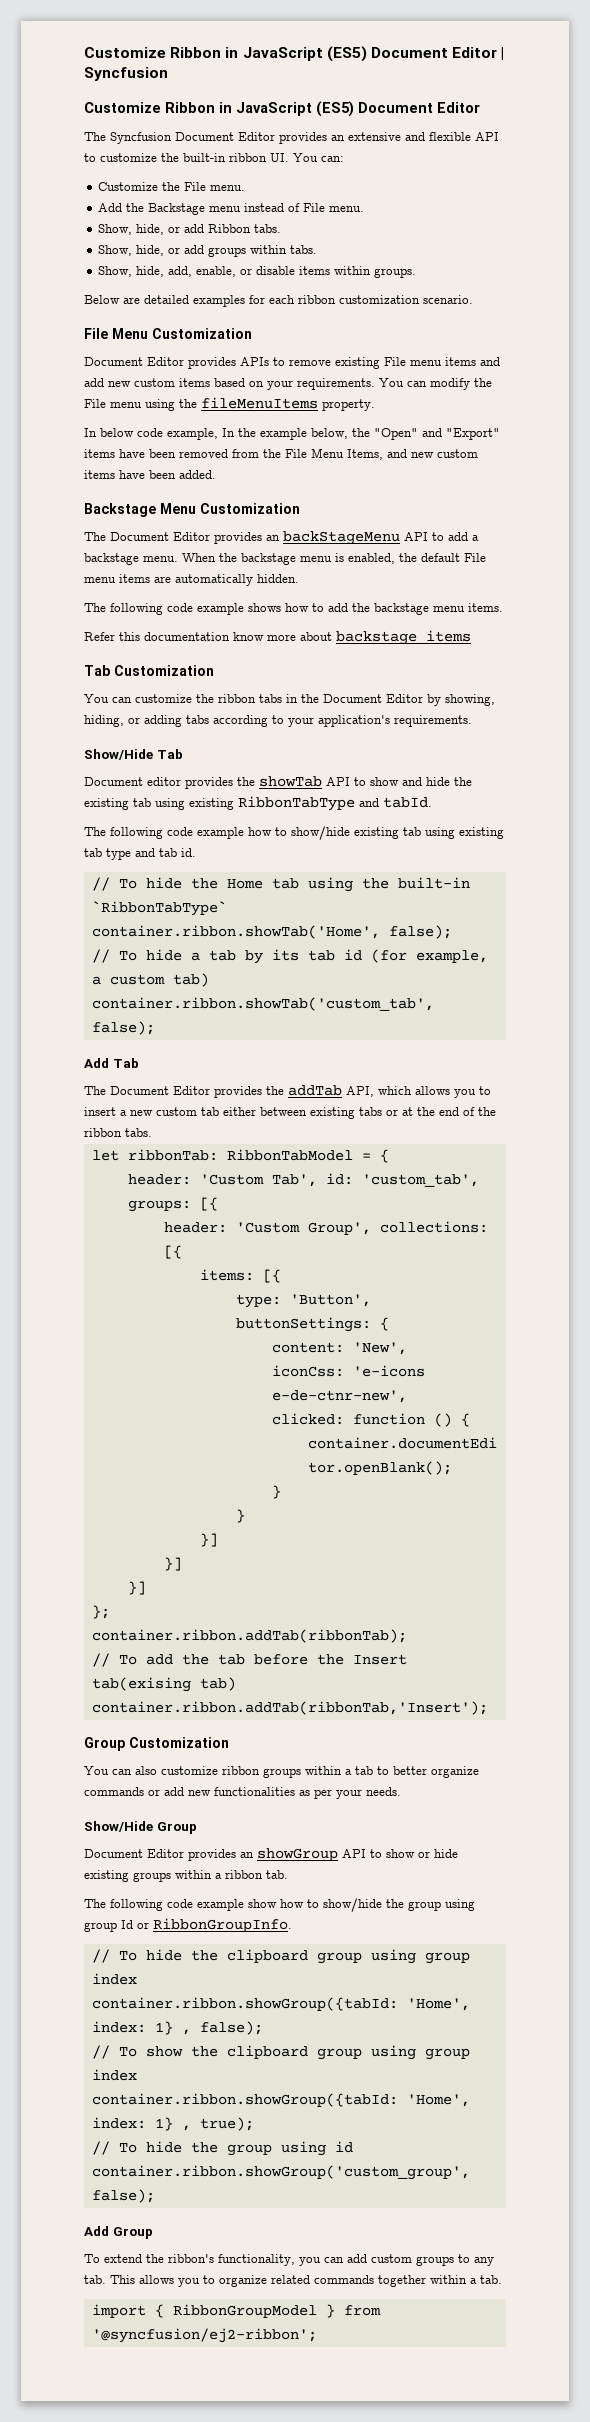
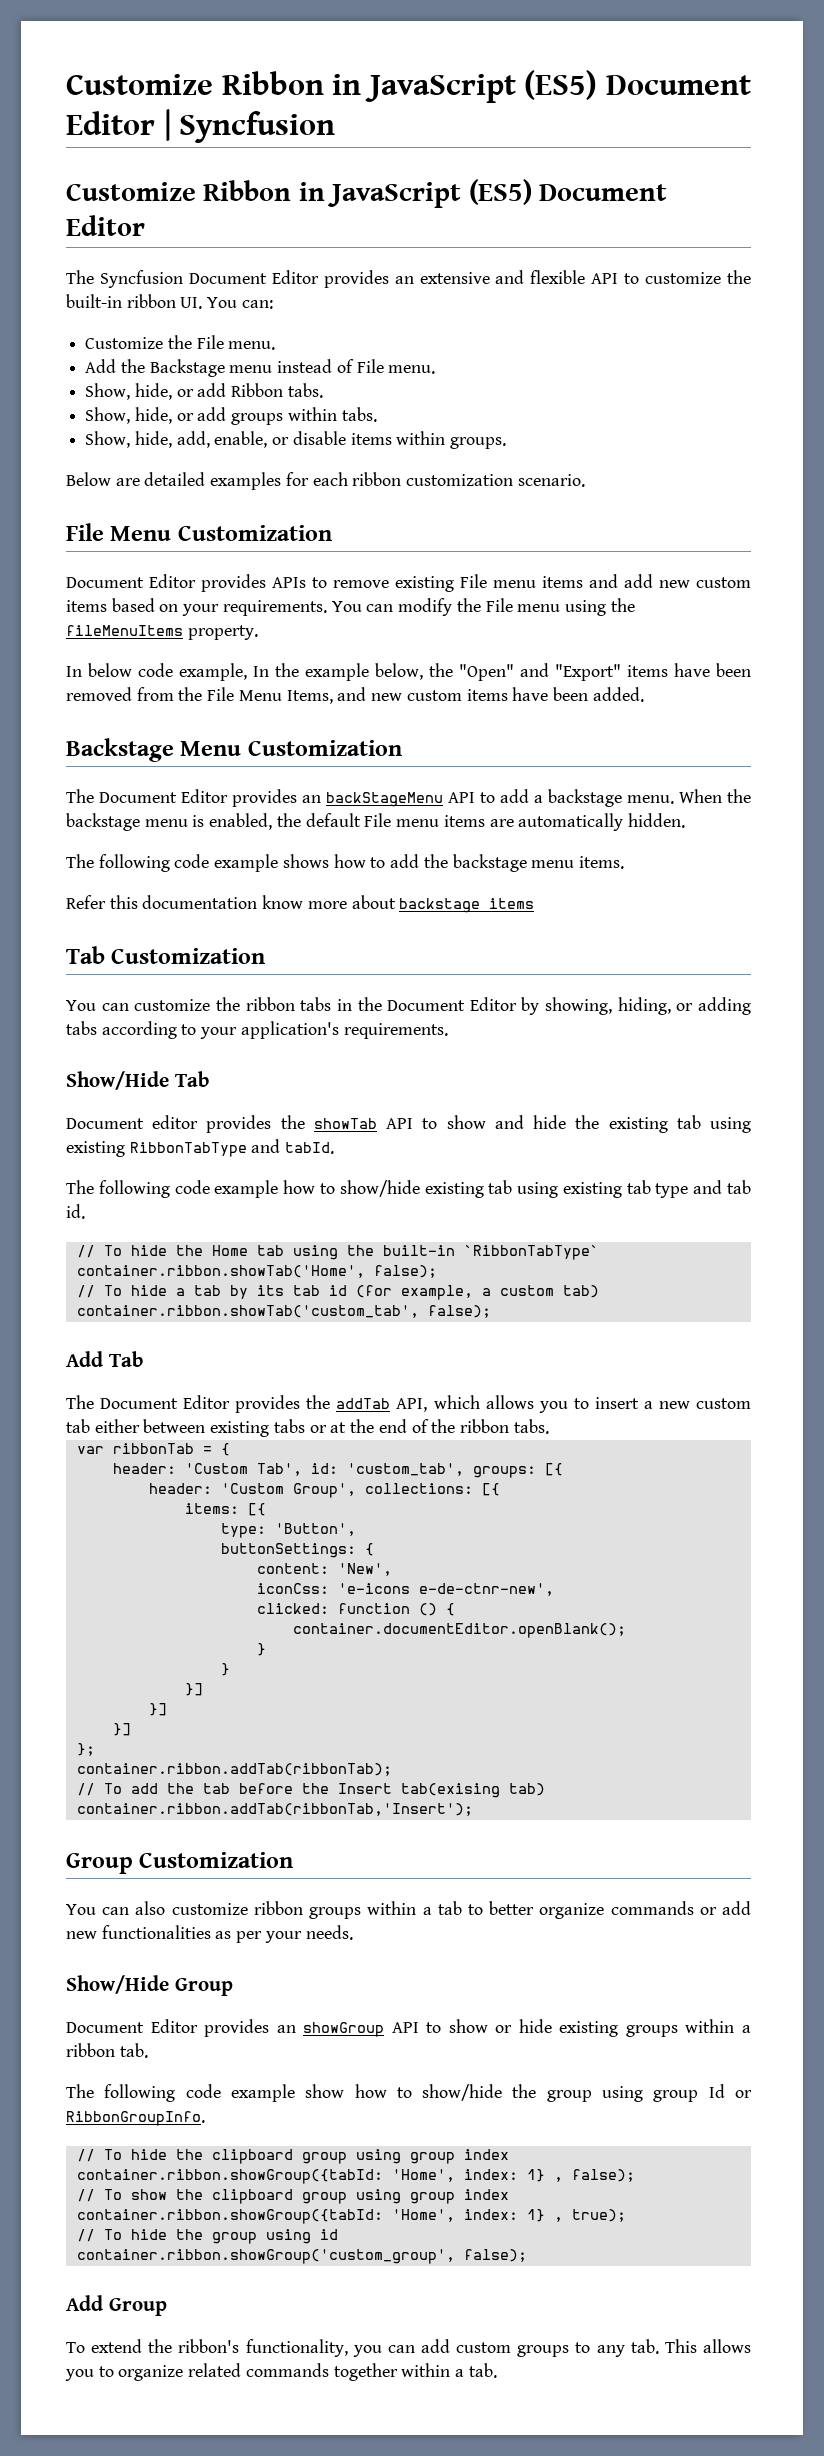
[91,1149,353,1161] let ribbonTab: RibbonTabModel -> [76,1443,194,1454] var ribbonTab
[91,2304,381,2318] [91,2328,317,2343] // import { RibbonGroupModel } from '@syncfusion/ej2-ribbon'; -> (497, 2370) none

